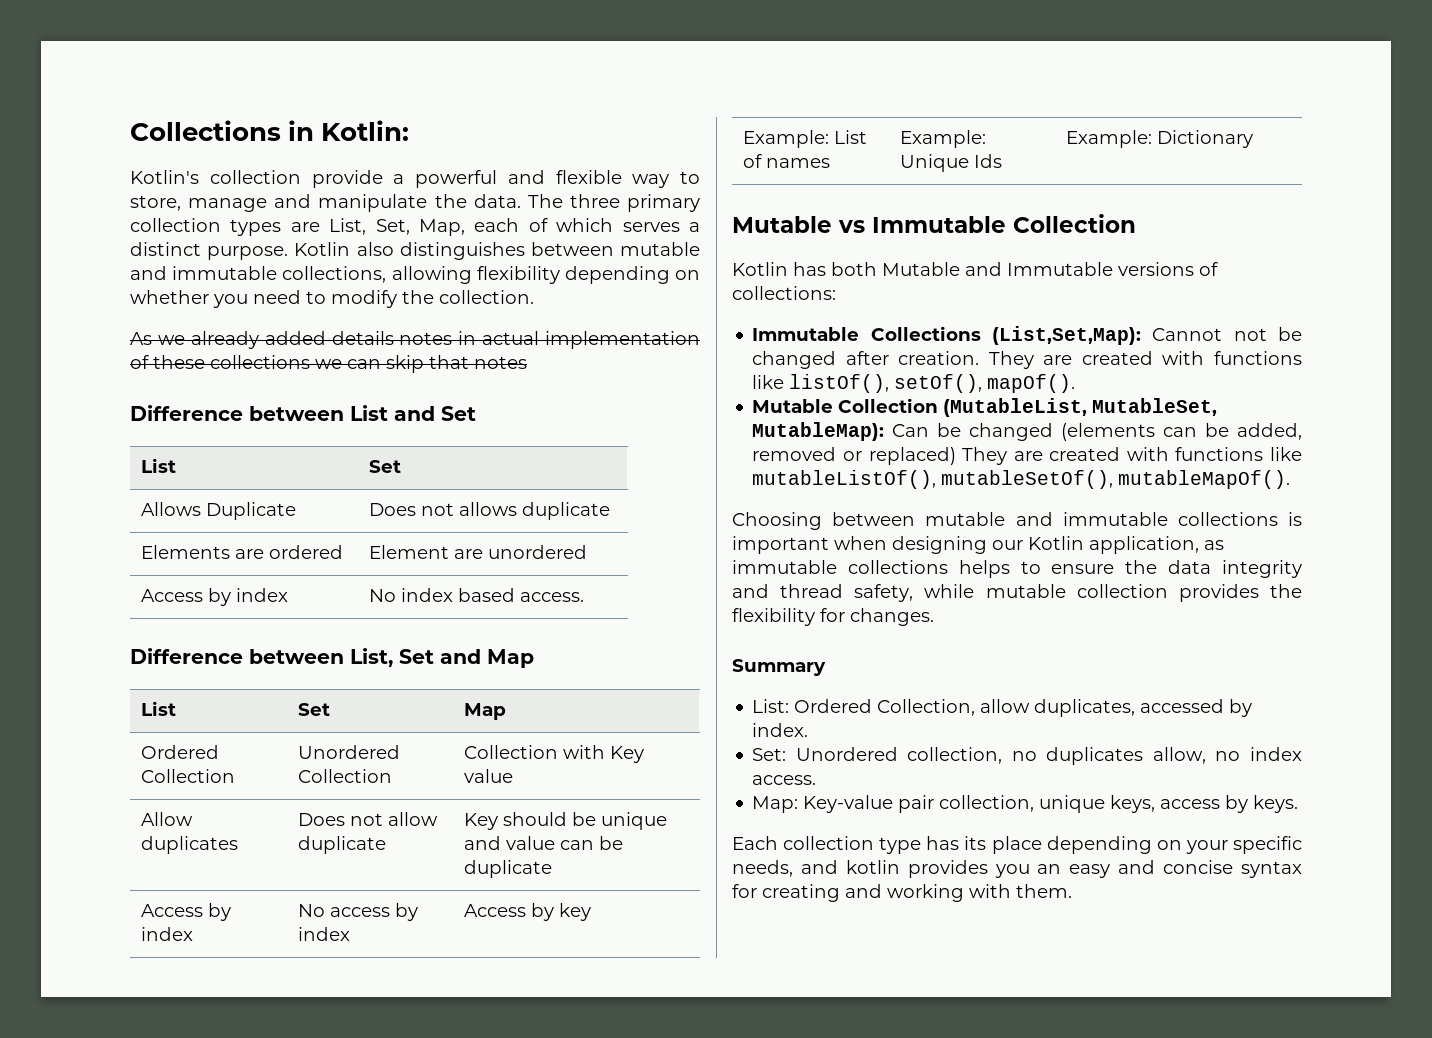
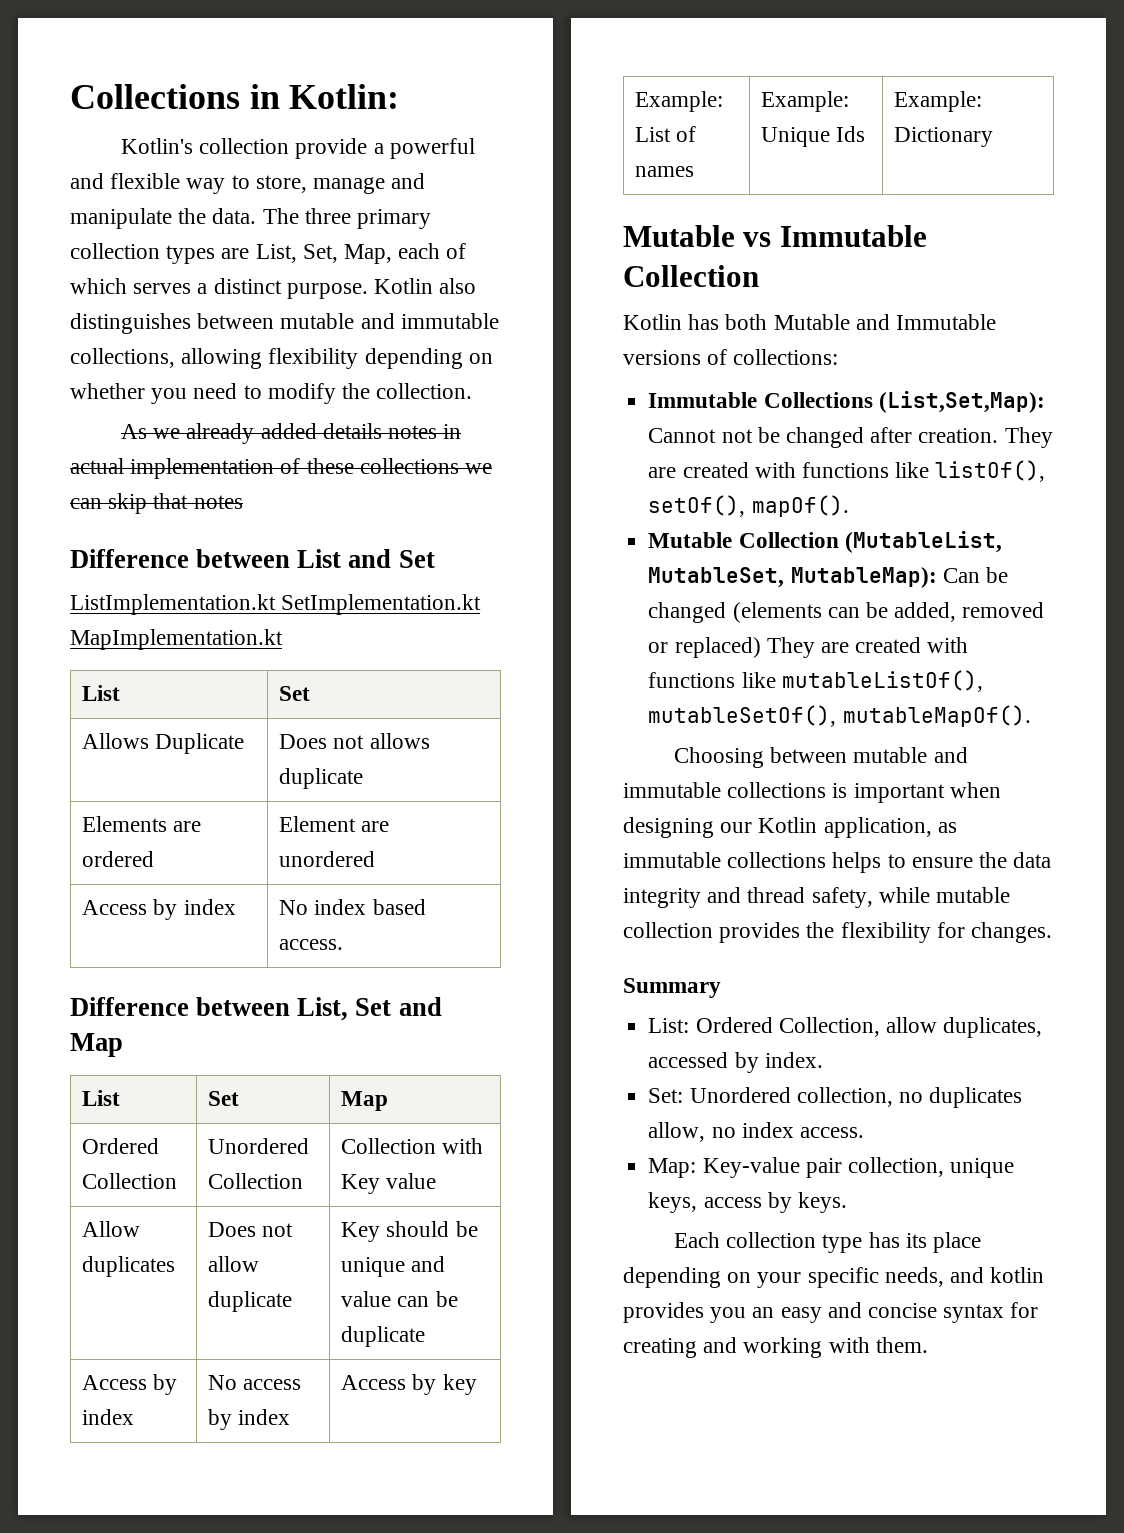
(476, 413) none -> [70,594,482,615] [70,629,283,650] // ListImplementation.kt SetImplementation.kt MapImplementation.kt

